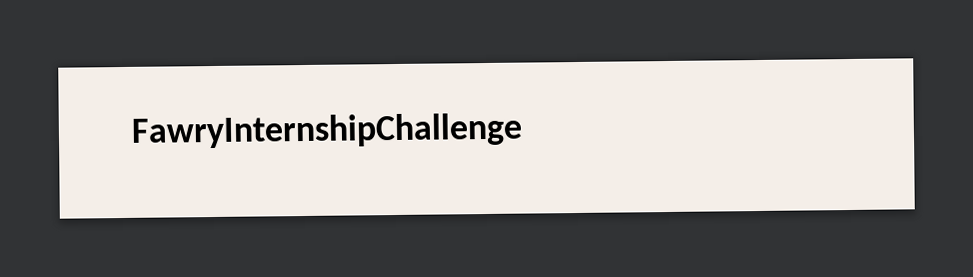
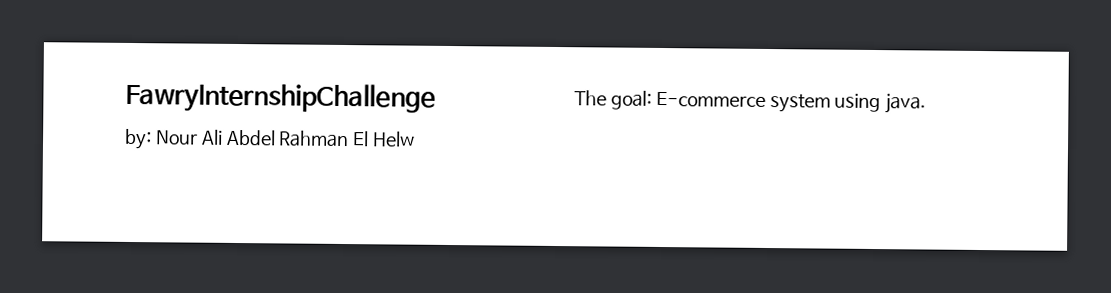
(523, 130) none -> [124,128,416,150] [574,90,927,114] // by: Nour Ali Abdel Rahman El Helw // The goal: E-commerce system using java.

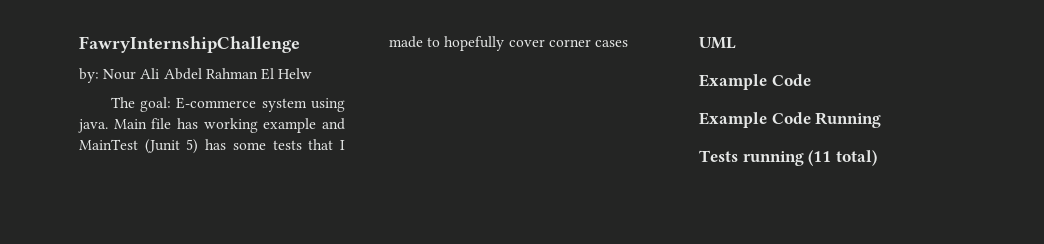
(927, 103) none -> [113,118,345,133] [79,139,345,154] [389,36,628,51] [699,37,736,49] [699,74,811,90] [699,112,882,128] [699,150,877,166] Main file has working example and MainTest (Junit 5) has some tests that I made to hopefully cover corner cases // UML // Example Code // Example Code Running // Tests running (11 total)

